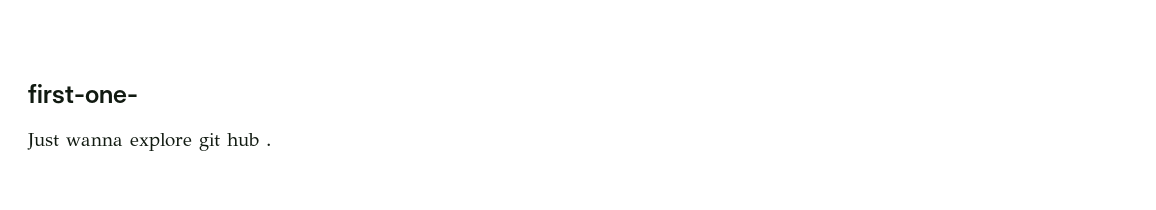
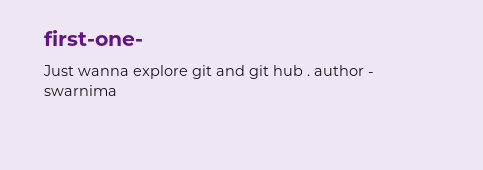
[227,133,271,146] hub . -> [216,65,374,79] [44,85,117,96] and git hub . author - swarnima

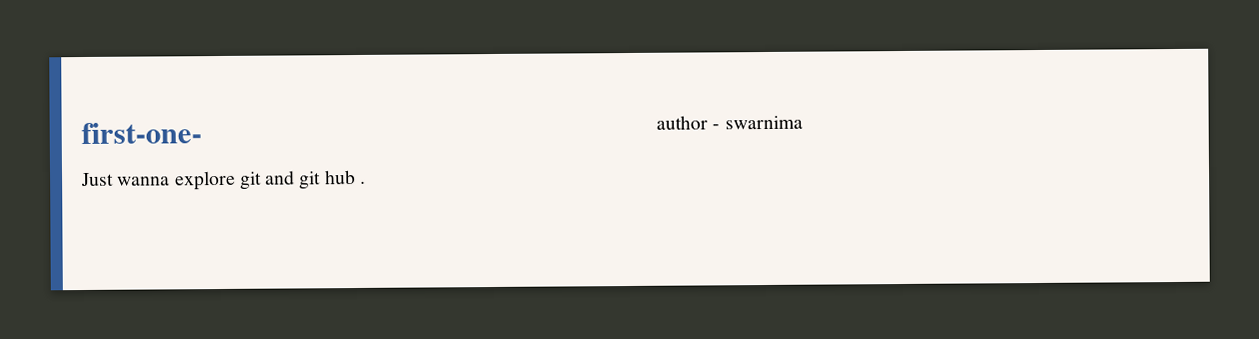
(310, 75) none -> (366, 182) //

